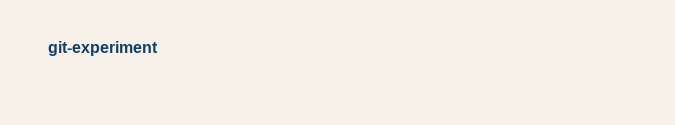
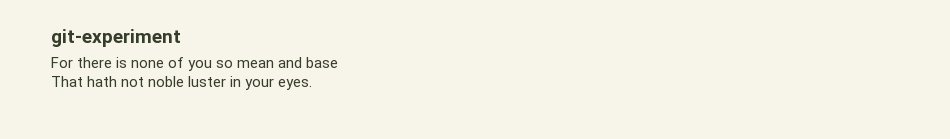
(158, 48) none -> [51,57,339,71] [51,76,313,90] // For there is none of you so mean and base // That hath not noble luster in your eyes.

